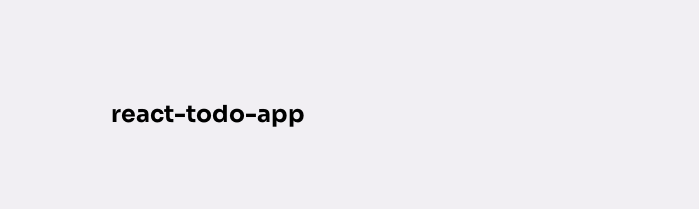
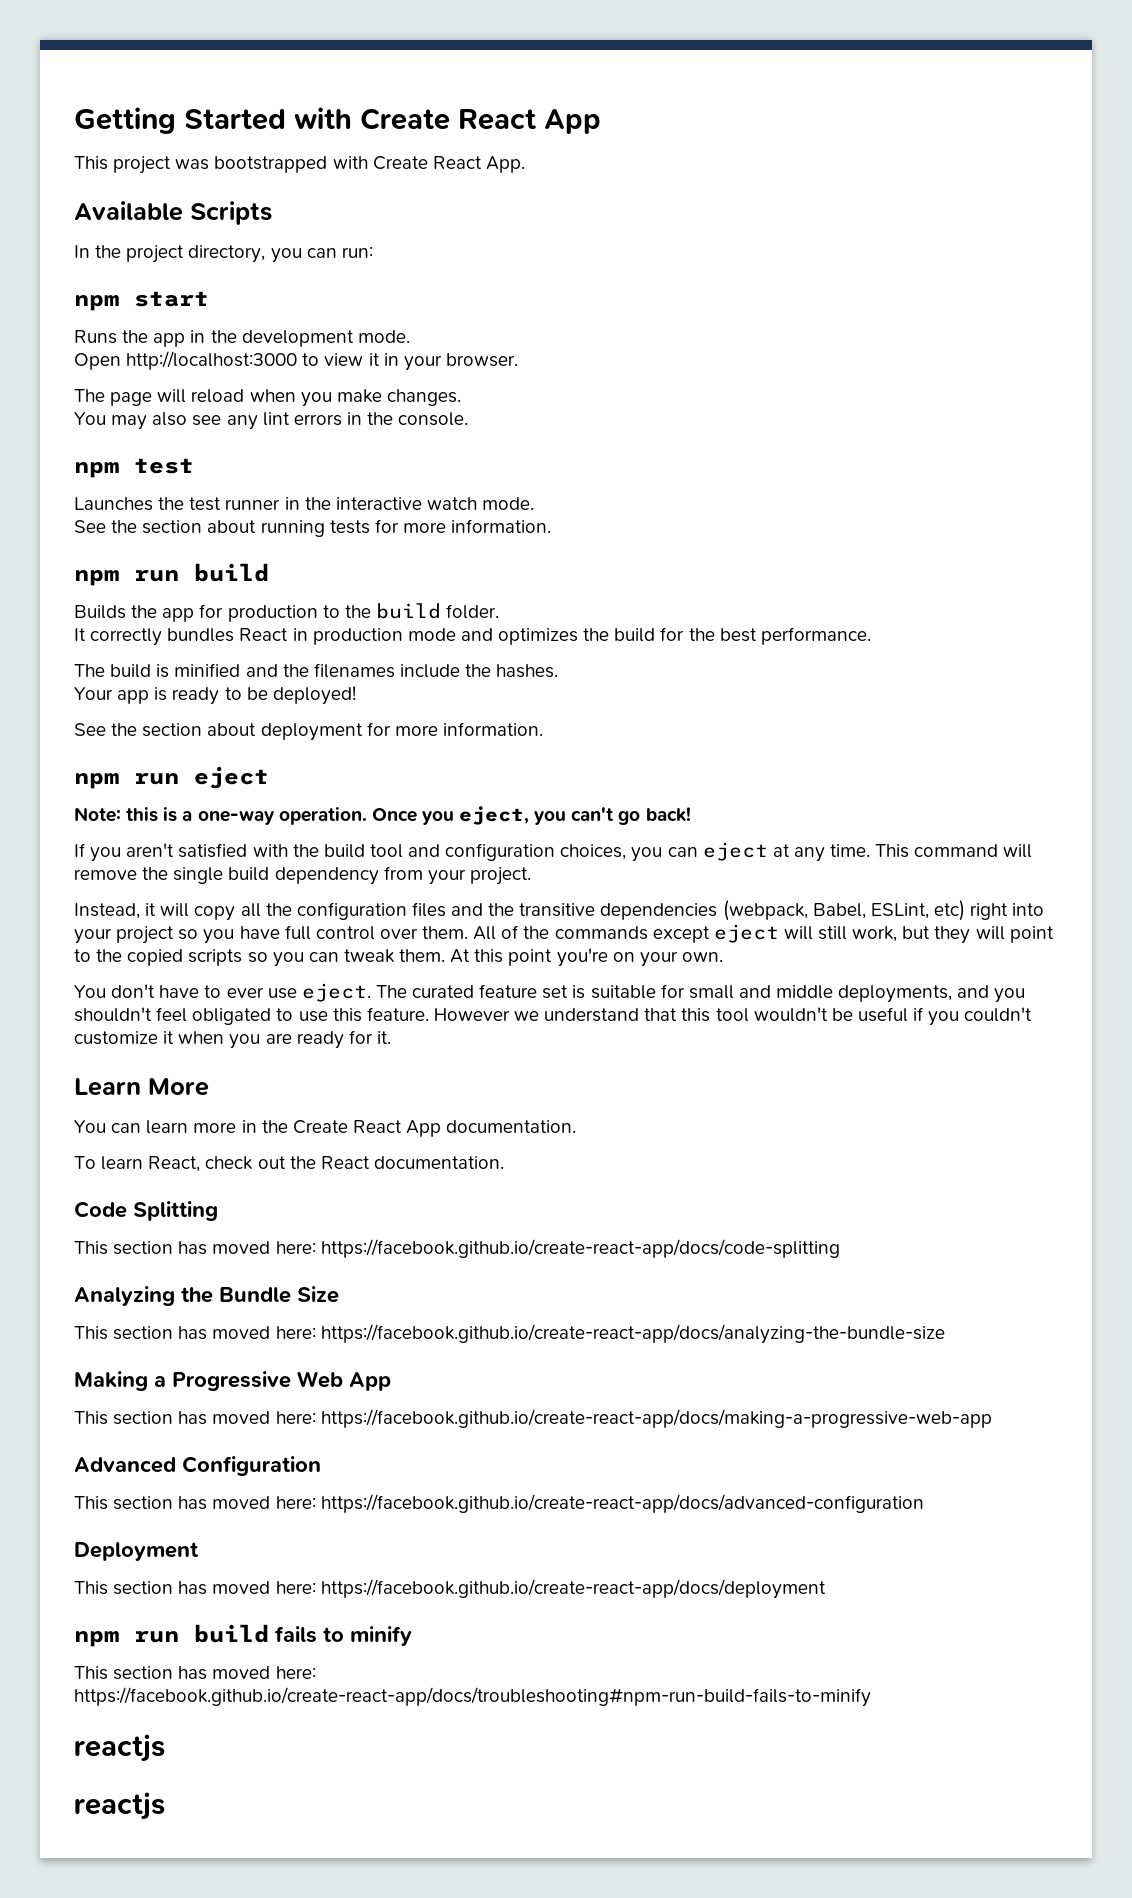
[111,104,305,127] react-todo-app -> [74,107,601,134] [74,156,525,174] [74,201,272,225] [74,245,373,263] [74,291,209,311] [74,330,410,347] [74,351,518,371] [74,389,461,407] [74,412,469,430] [74,458,194,478] [74,497,535,511] [74,519,552,537] [74,563,269,586] [74,603,500,622] [74,627,871,646] [74,663,559,678] [74,686,356,705] [74,722,543,741] [74,766,269,789] [74,806,691,825] [74,842,1033,862] [74,866,531,885] [74,900,1045,921] [74,924,1054,944] [74,948,723,967] [74,983,1026,1003] [74,1007,1033,1026] [74,1030,391,1049] [74,1078,209,1096] [74,1120,577,1137] [74,1156,504,1172] [74,1201,218,1221] [74,1239,840,1258] [74,1286,339,1306] [74,1324,945,1344] [74,1371,391,1391] [74,1409,992,1428] [74,1456,321,1476] [74,1494,924,1513] [74,1542,199,1561] [74,1579,826,1599] [74,1624,412,1647] [74,1666,316,1680] [74,1687,871,1707] [74,1734,165,1762] [74,1792,165,1820] Getting Started with Create React App // This project was bootstrapped with Create React App. // Available Scripts // In the project directory, you can run: // npm start // Runs the app in the development mode. // Open http://localhost:3000 to view it in your browser. // The page will reload when you make changes. // You may also see any lint errors in the console. // npm test // Launches the test runner in the interactive watch mode. // See the section about running tests for more information. // npm run build // Builds the app for production to the build folder. // It correctly bundles React in production mode and optimizes the build for the best performance. // The build is minified and the filenames include the hashes. // Your app is ready to be deployed! // See the section about deployment for more information. // npm run eject // Note: this is a one-way operation. Once you eject, you can't go back! // If you aren't satisfied with the build tool and configuration choices, you can eject at any time. This command will remove the single build dependency from your project. // Instead, it will copy all the configuration files and the transitive dependencies (webpack, Babel, ESLint, etc) right into your project so you have full control over them. All of the commands except eject will still work, but they will point to the copied scripts so you can tweak them. At this point you're on your own. // You don't have to ever use eject. The curated feature set is suitable for small and middle deployments, and you shouldn't feel obligated to use this feature. However we understand that this tool wouldn't be useful if you couldn't customize it when you are ready for it. // Learn More // You can learn more in the Create React App documentation. // To learn React, check out the React documentation. // Code Splitting // This section has moved here: https://facebook.github.io/create-react-app/docs/code-splitting // Analyzing the Bundle Size // This section has moved here: https://facebook.github.io/create-react-app/docs/analyzing-the-bundle-size // Making a Progressive Web App // This section has moved here: https://facebook.github.io/create-react-app/docs/making-a-progressive-web-app // Advanced Configuration // This section has moved here: https://facebook.github.io/create-react-app/docs/advanced-configuration // Deployment // This section has moved here: https://facebook.github.io/create-react-app/docs/deployment // npm run build fails to minify // This section has moved here: https://facebook.github.io/create-react-app/docs/troubleshooting#npm-run-build-fails-to-minify // reactjs // reactjs

